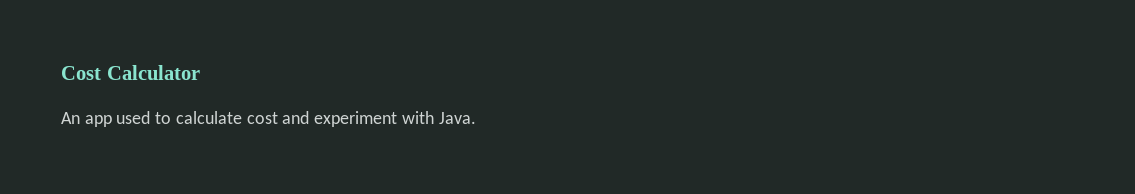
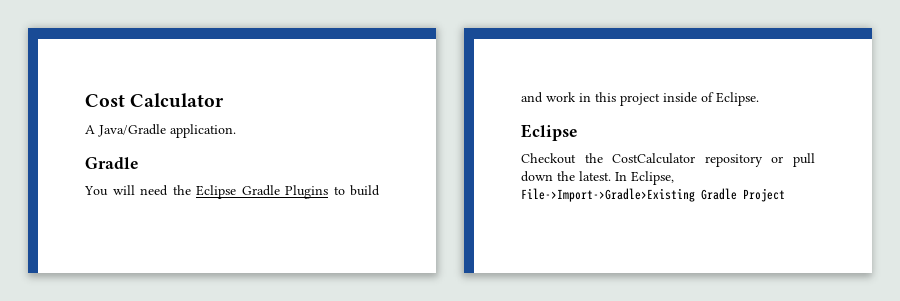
[61,111,476,127] An app used to calculate cost and experiment with Java. -> [85,124,236,138] [85,157,139,169] [84,185,380,199] [521,92,759,106] [521,124,578,141] [521,153,815,167] [521,171,674,185] [521,188,785,202] A Java/Gradle application. // Gradle // You will need the Eclipse Gradle Plugins to build and work in this project inside of Eclipse. // Eclipse // Checkout the CostCalculator repository or pull down the latest. In Eclipse, File->Import->Gradle>Existing Gradle Project

